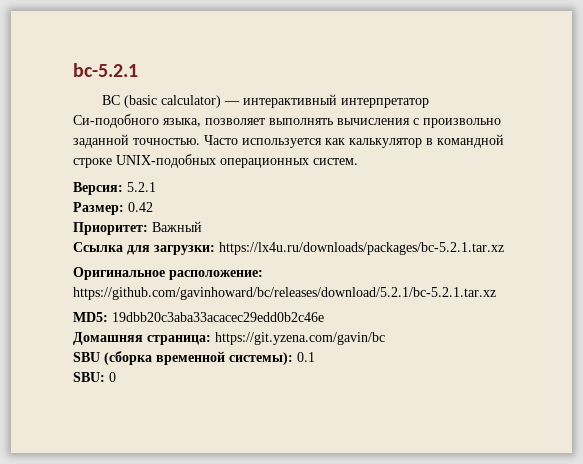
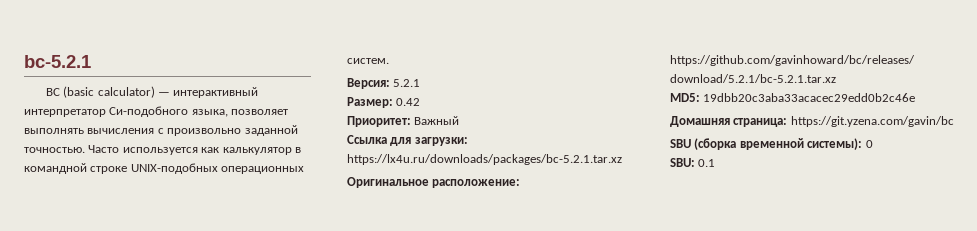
[297,352,315,362] 0.1 -> [865,140,873,148] 0
[109,372,116,382] 0 -> [698,159,716,167] 0.1

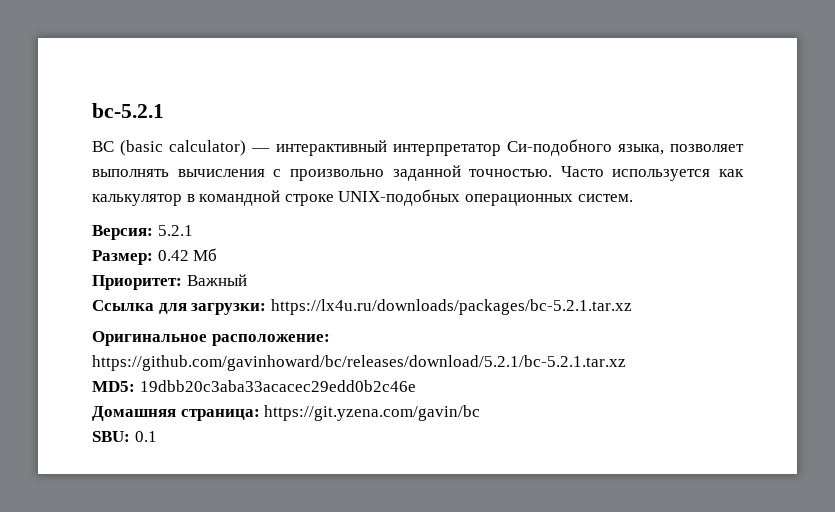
(421, 102) none -> [193,248,218,261] Мб
[670,138,873,150] // SBU (сборка временной системы): 0 -> (481, 413) none

